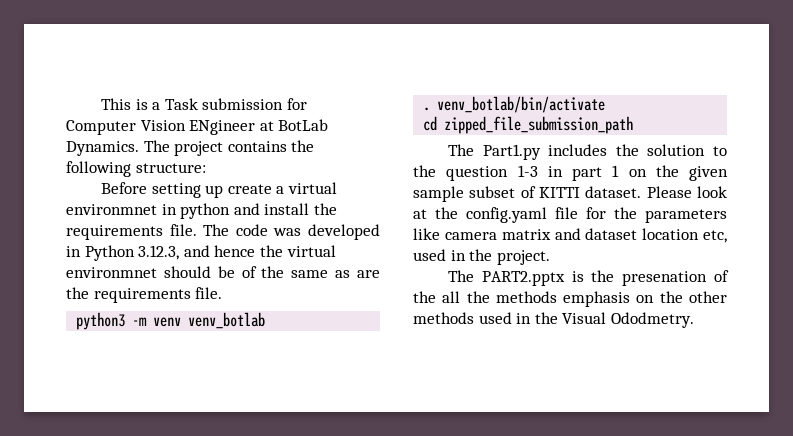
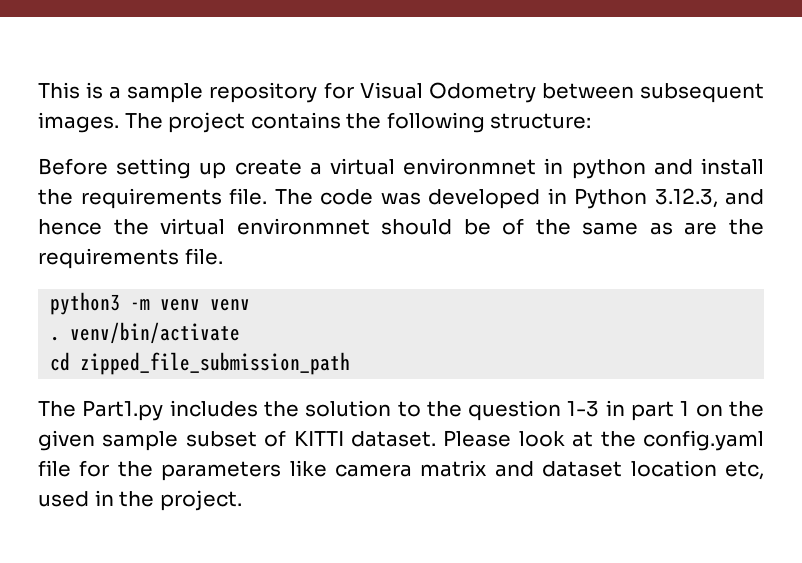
[164,98,308,110] [66,119,329,135] [66,141,139,156] Task submission for Computer Vision ENgineer at BotLab Dynamics. -> [127,82,765,103] [38,112,119,133] sample repository for Visual Odometry between subsequent images.
[188,312,266,329] venv_botlab -> [210,298,251,311] venv
[437,96,606,113] venv_botlab/bin/activate -> [70,322,241,344] venv/bin/activate
[448,270,729,286] [413,291,727,307] [413,312,694,328] // The PART2.pptx is the presenation of the all the methods emphasis on the other methods used in the Visual Ododmetry. -> (242, 500) none

